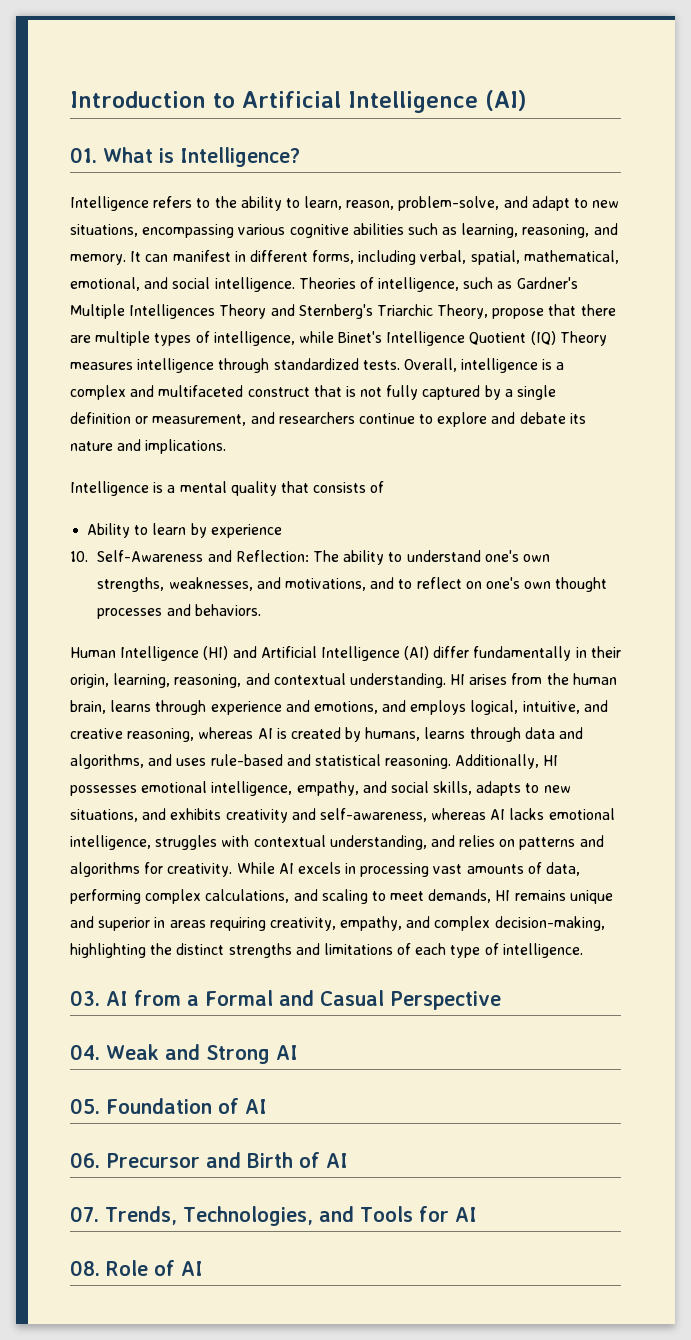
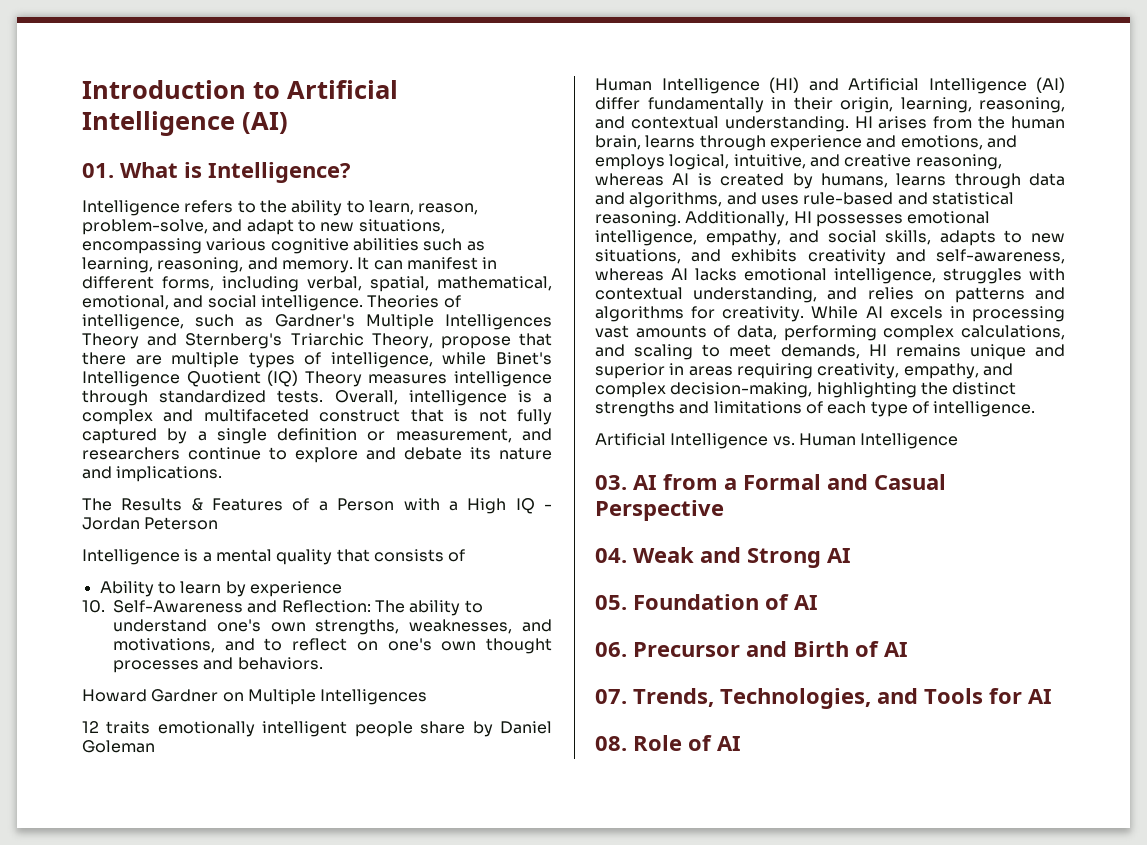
(227, 446) none -> [82,498,553,514] [82,517,219,530] // The Results & Features of a Person with a High IQ - Jordan Peterson
(261, 610) none -> [82,689,428,705] [82,721,552,737] [82,740,155,753] // Howard Gardner on Multiple Intelligences // 12 traits emotionally intelligent people share by Daniel Goleman
(583, 950) none -> [595,433,959,449] // Artificial Intelligence vs. Human Intelligence

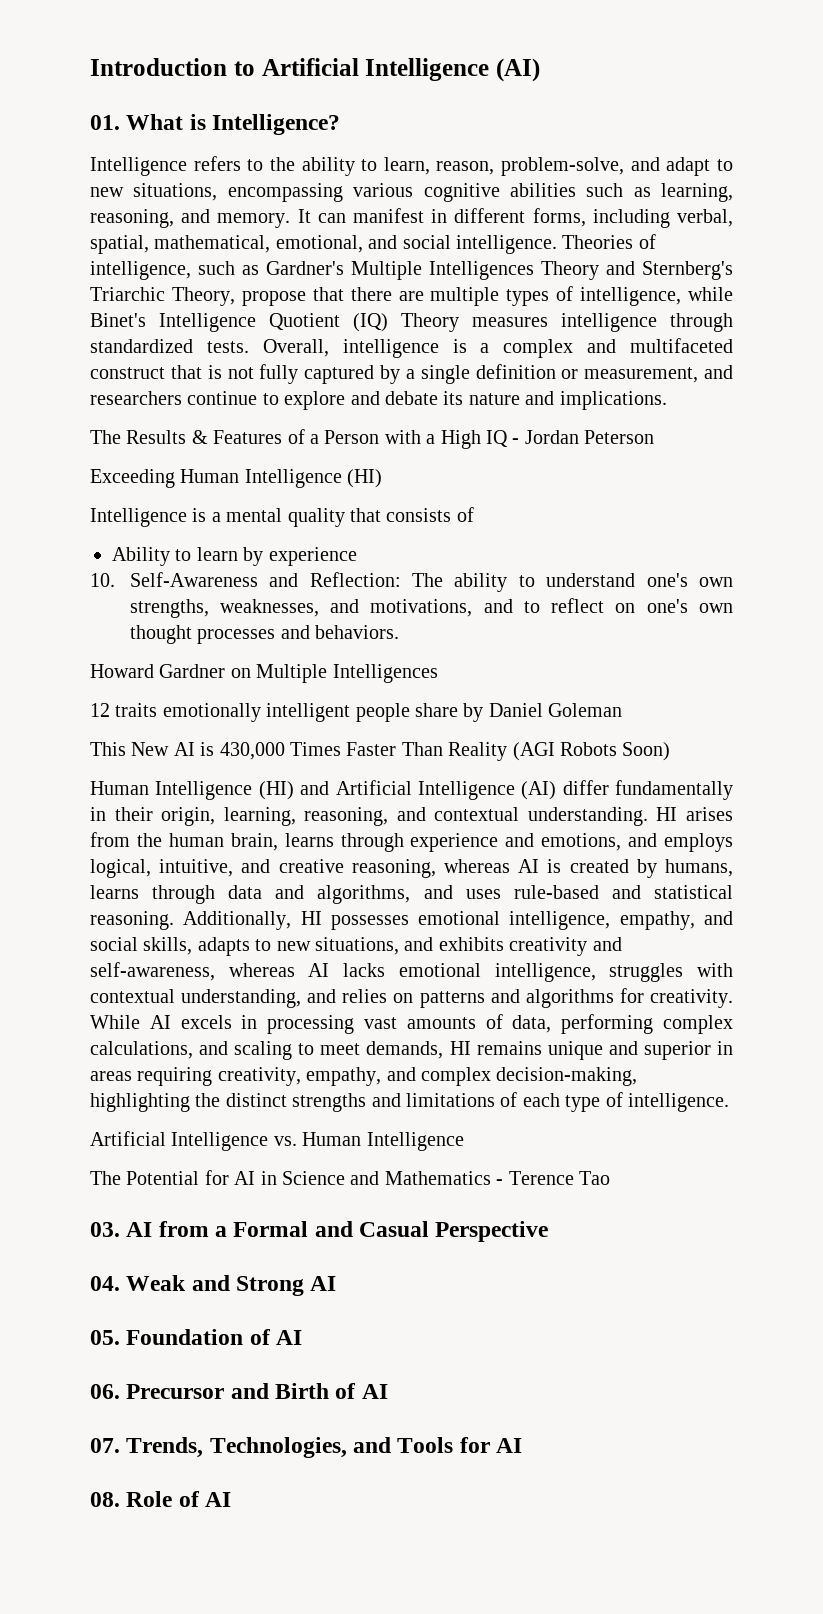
(219, 523) none -> [90,469,383,488] // Exceeding Human Intelligence (HI)
(155, 746) none -> [90,742,671,761] // This New AI is 430,000 Times Faster Than Reality (AGI Robots Soon)
(959, 441) none -> [90,1170,610,1185] // The Potential for AI in Science and Mathematics - Terence Tao

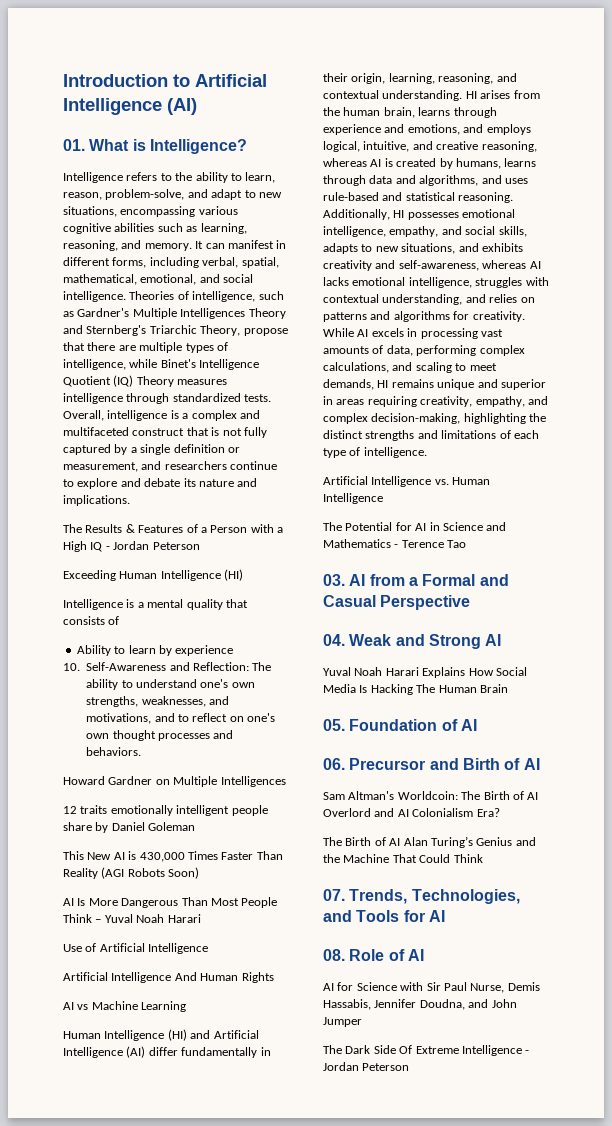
(671, 751) none -> [63,897,278,908] [63,914,201,923] [63,943,209,954] [63,972,274,983] [63,1001,187,1012] // AI Is More Dangerous Than Most People Think – Yuval Noah Harari // Use of Artificial Intelligence // Artificial Intelligence And Human Rights // AI vs Machine Learning
(337, 1283) none -> [323,667,527,678] [323,684,508,695] // Yuval Noah Harari Explains How Social Media Is Hacking The Human Brain
(388, 1391) none -> [323,791,539,800] [323,808,500,817] [323,836,536,848] [323,854,483,863] // Sam Altman's Worldcoin: The Birth of AI Overlord and AI Colonialism Era? // The Birth of AI Alan Turing’s Genius and the Machine That Could Think
(232, 1499) none -> [323,982,540,993] [323,999,517,1010] [323,1017,362,1027] [323,1045,530,1056] [323,1062,410,1071] // AI for Science with Sir Paul Nurse, Demis Hassabis, Jennifer Doudna, and John Jumper // The Dark Side Of Extreme Intelligence - Jordan Peterson

